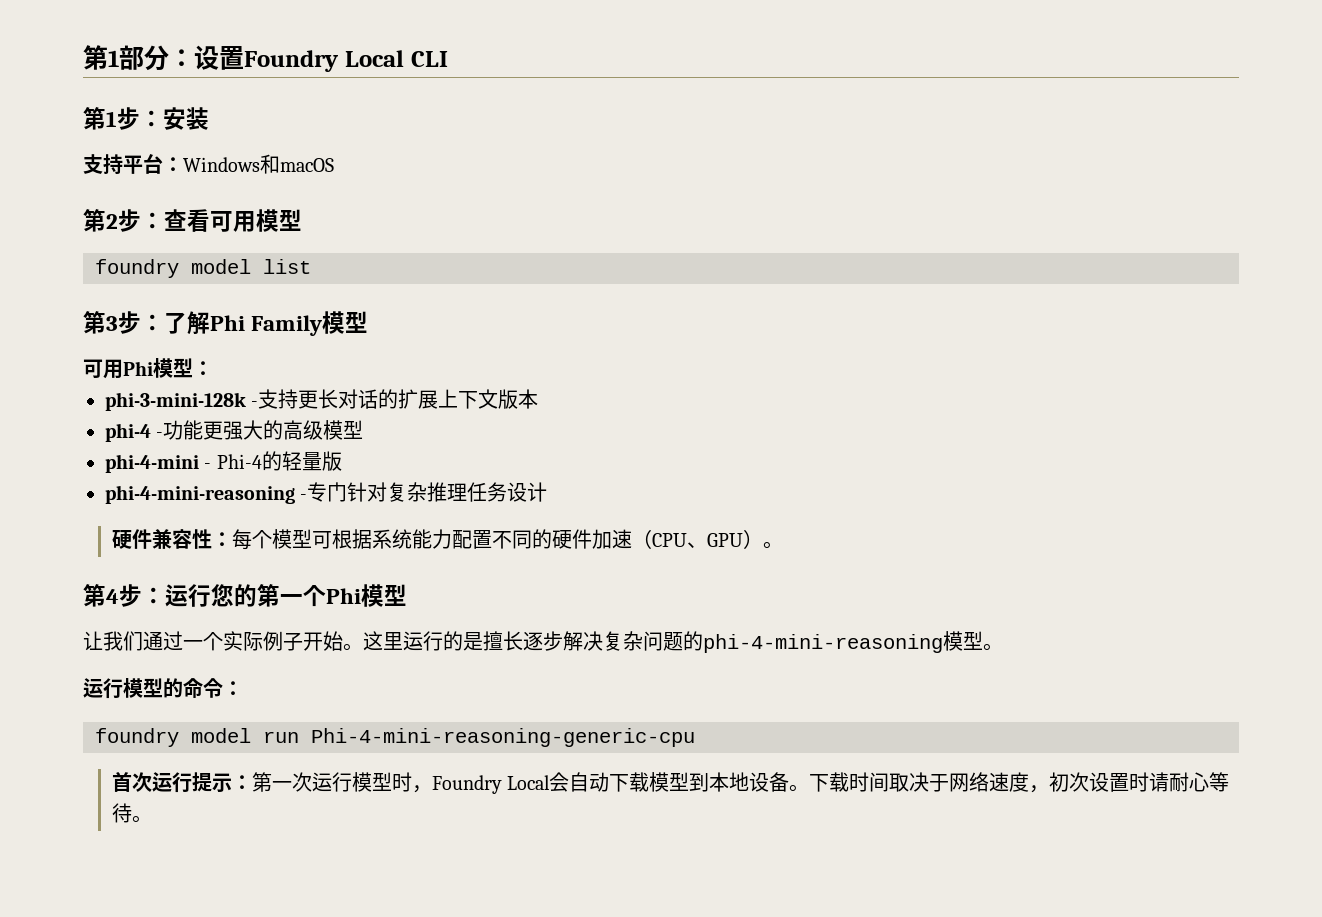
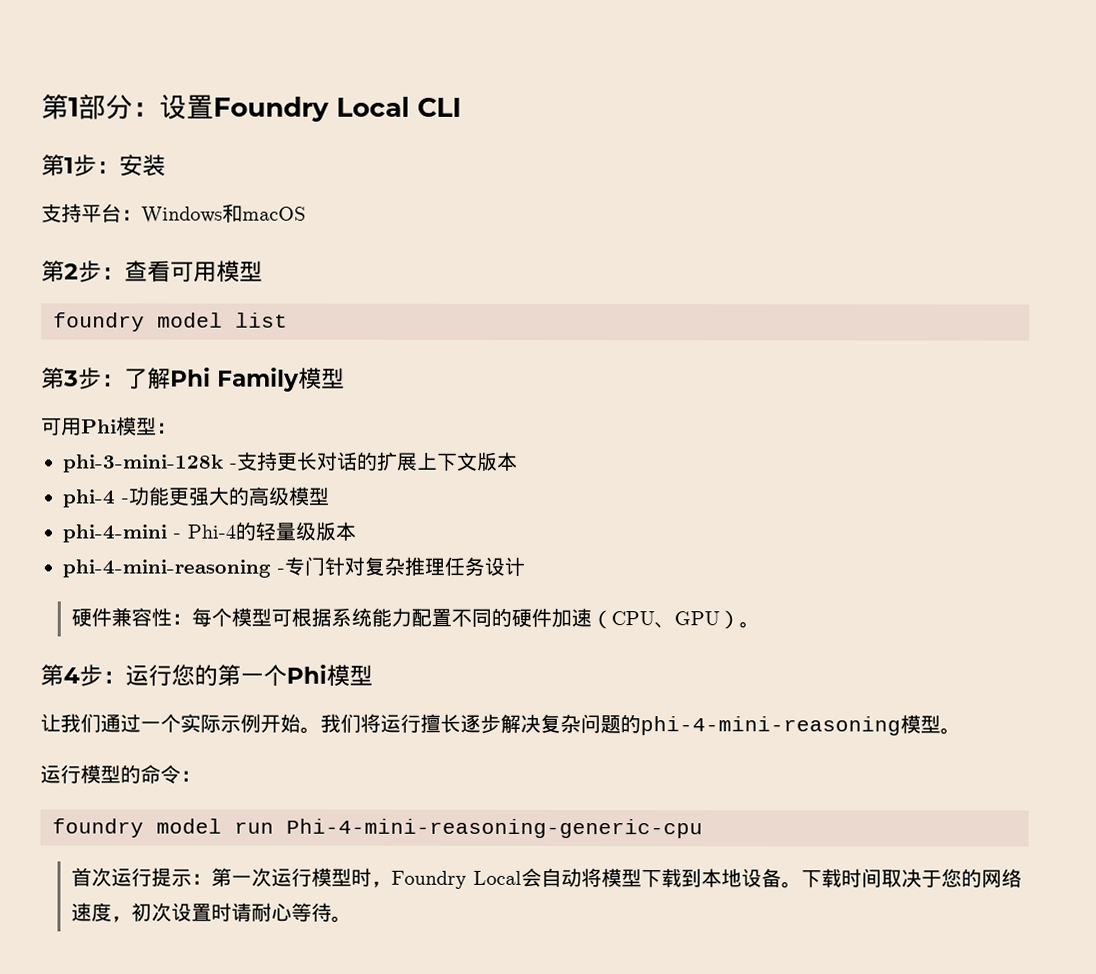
[321,451,342,471] 版 -> [295,521,356,541] 级版本
[263,631,483,651] 例子开始。这里运行的是 -> [220,713,421,734] 示例开始。我们将运行
[609,772,690,792] 下载模型 -> [581,868,683,888] 将模型下载
(950, 783) none -> [941,868,983,888] 您的

